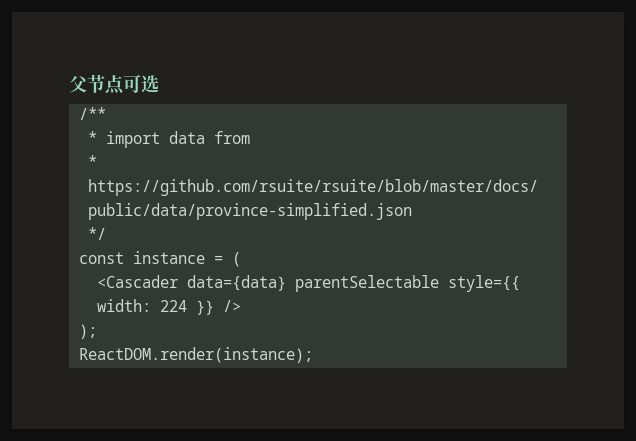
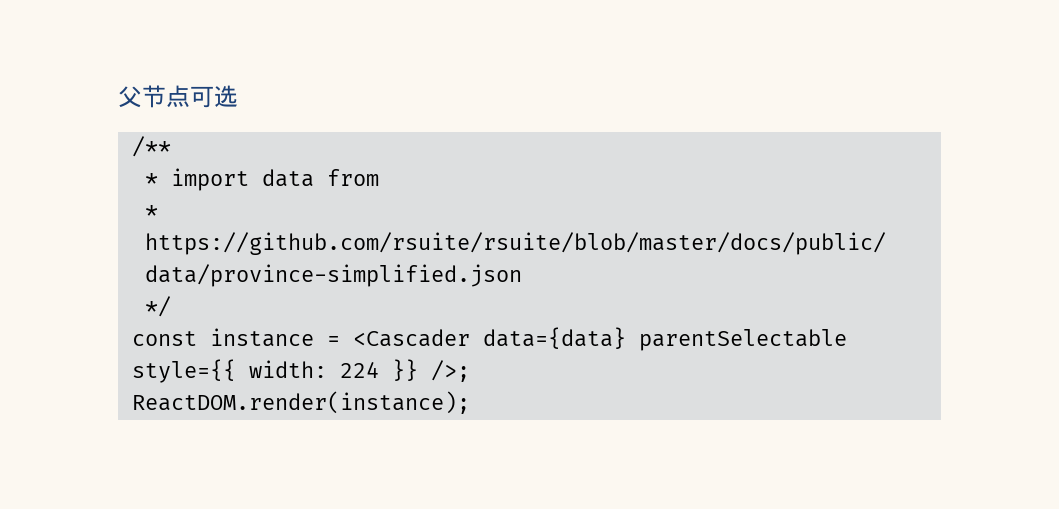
[232,252,242,267] ( // -> (340, 341) none
[223,300,242,312] [79,324,98,339] /> // ); -> [430,360,470,382] />;

